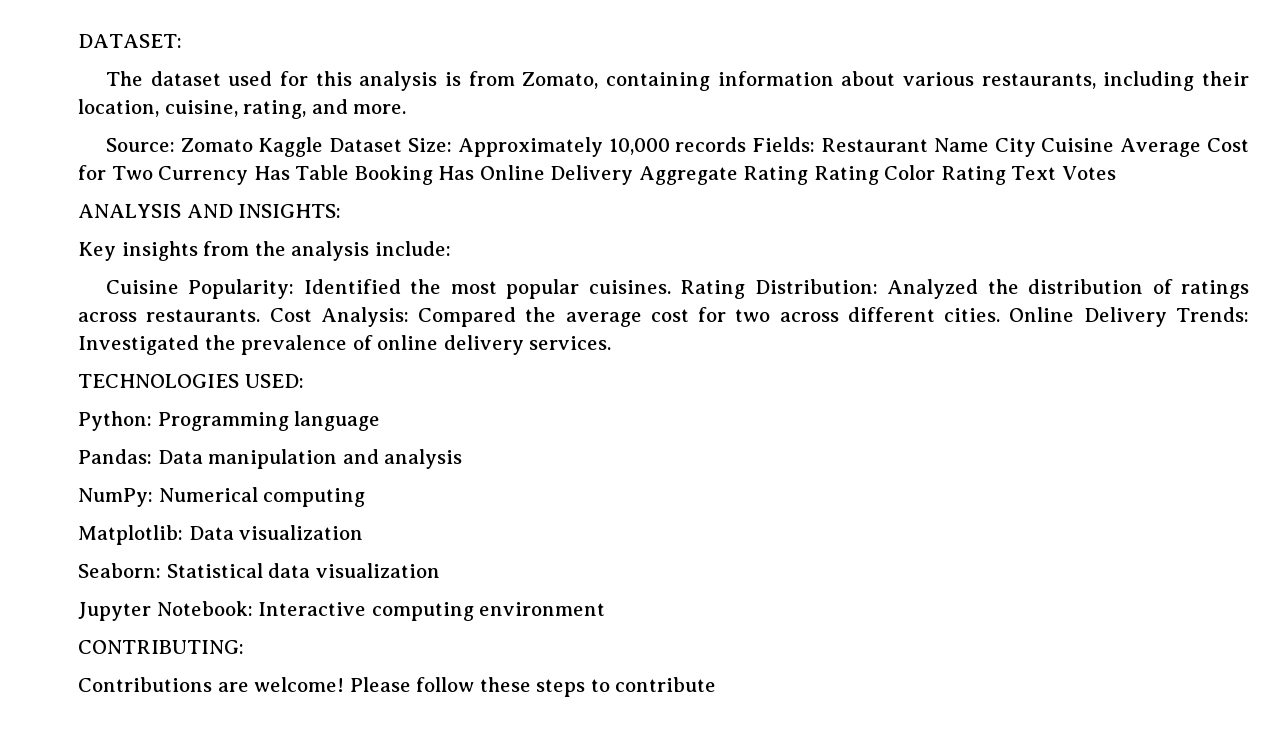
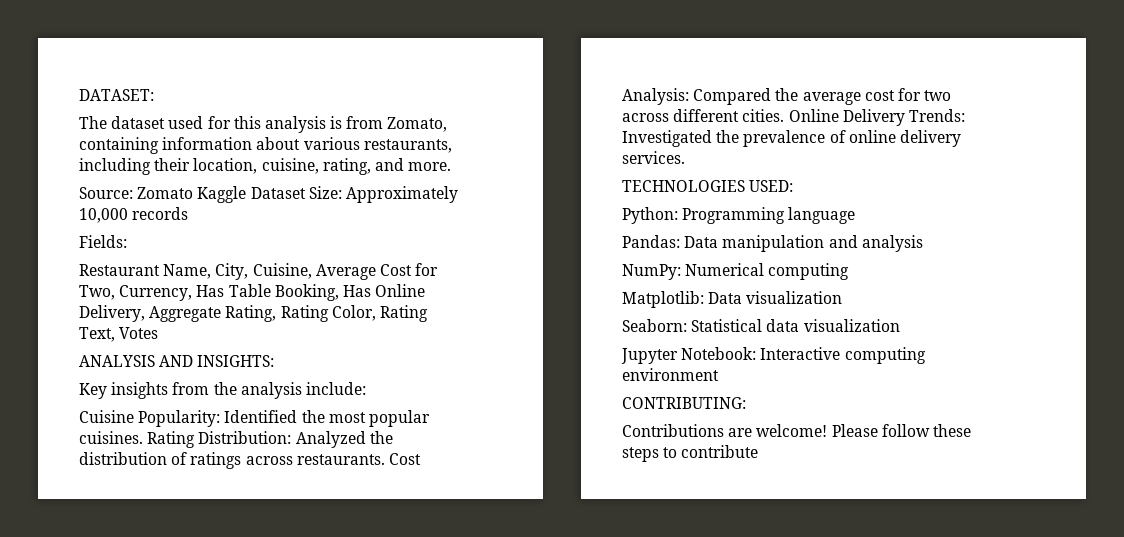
(747, 144) none -> (189, 213) //
[821,138,1115,157] Restaurant Name City Cuisine -> [79,263,312,280] // Restaurant Name, City, Cuisine,
[111,166,249,185] Two Currency -> [79,285,193,301] Two, Currency,
[354,165,433,185] Booking -> [274,284,339,301] Booking,
[550,165,1057,185] Delivery Aggregate Rating Rating Color Rating Text -> [79,305,428,322] [79,327,115,342] Delivery, Aggregate Rating, Rating Color, Rating Text,

